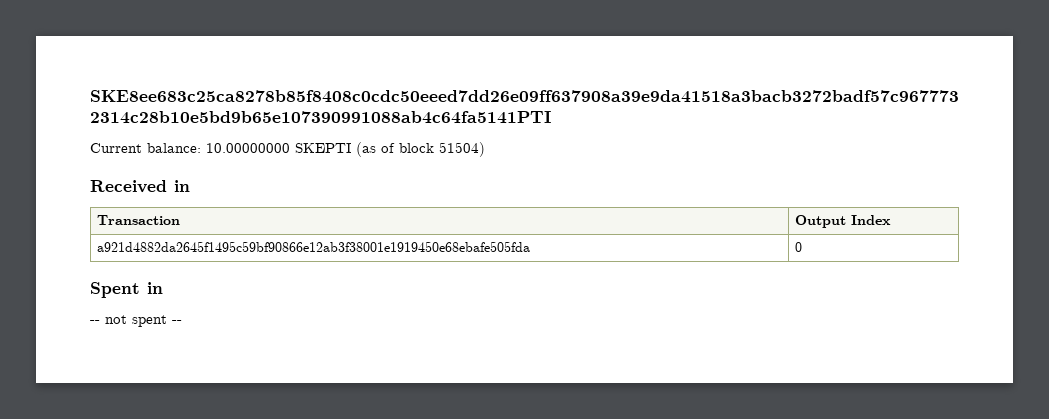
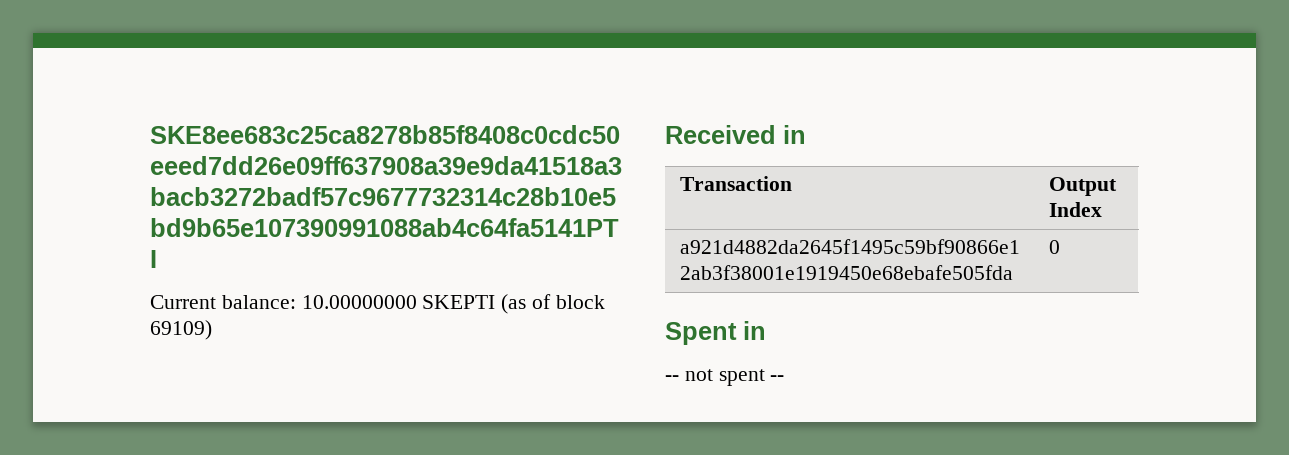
[439,142,485,157] 51504) -> [150,320,212,340] 69109)

